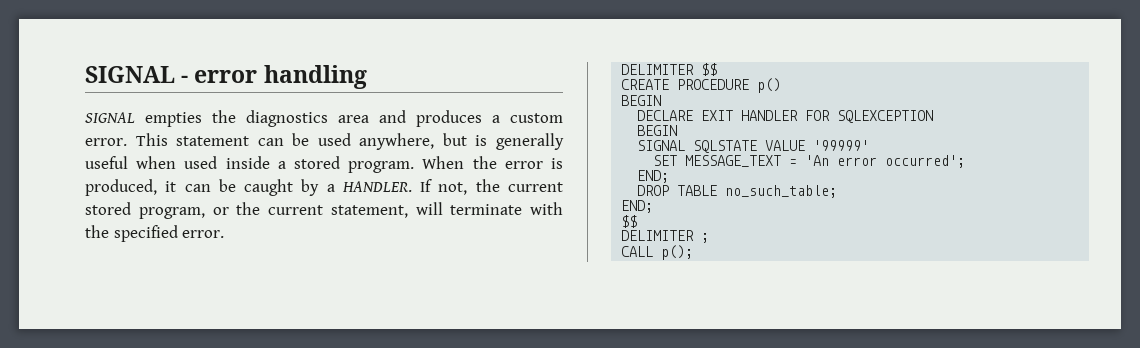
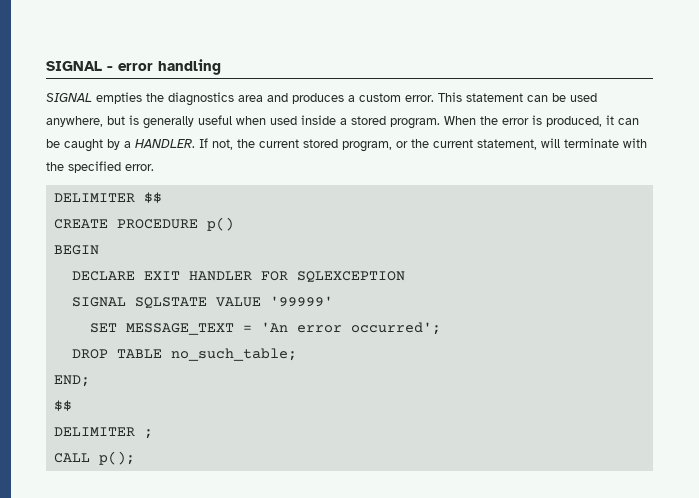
[637,125,678,136] // BEGIN -> (405, 277) none
[637,170,670,183] // END; -> (441, 328) none

